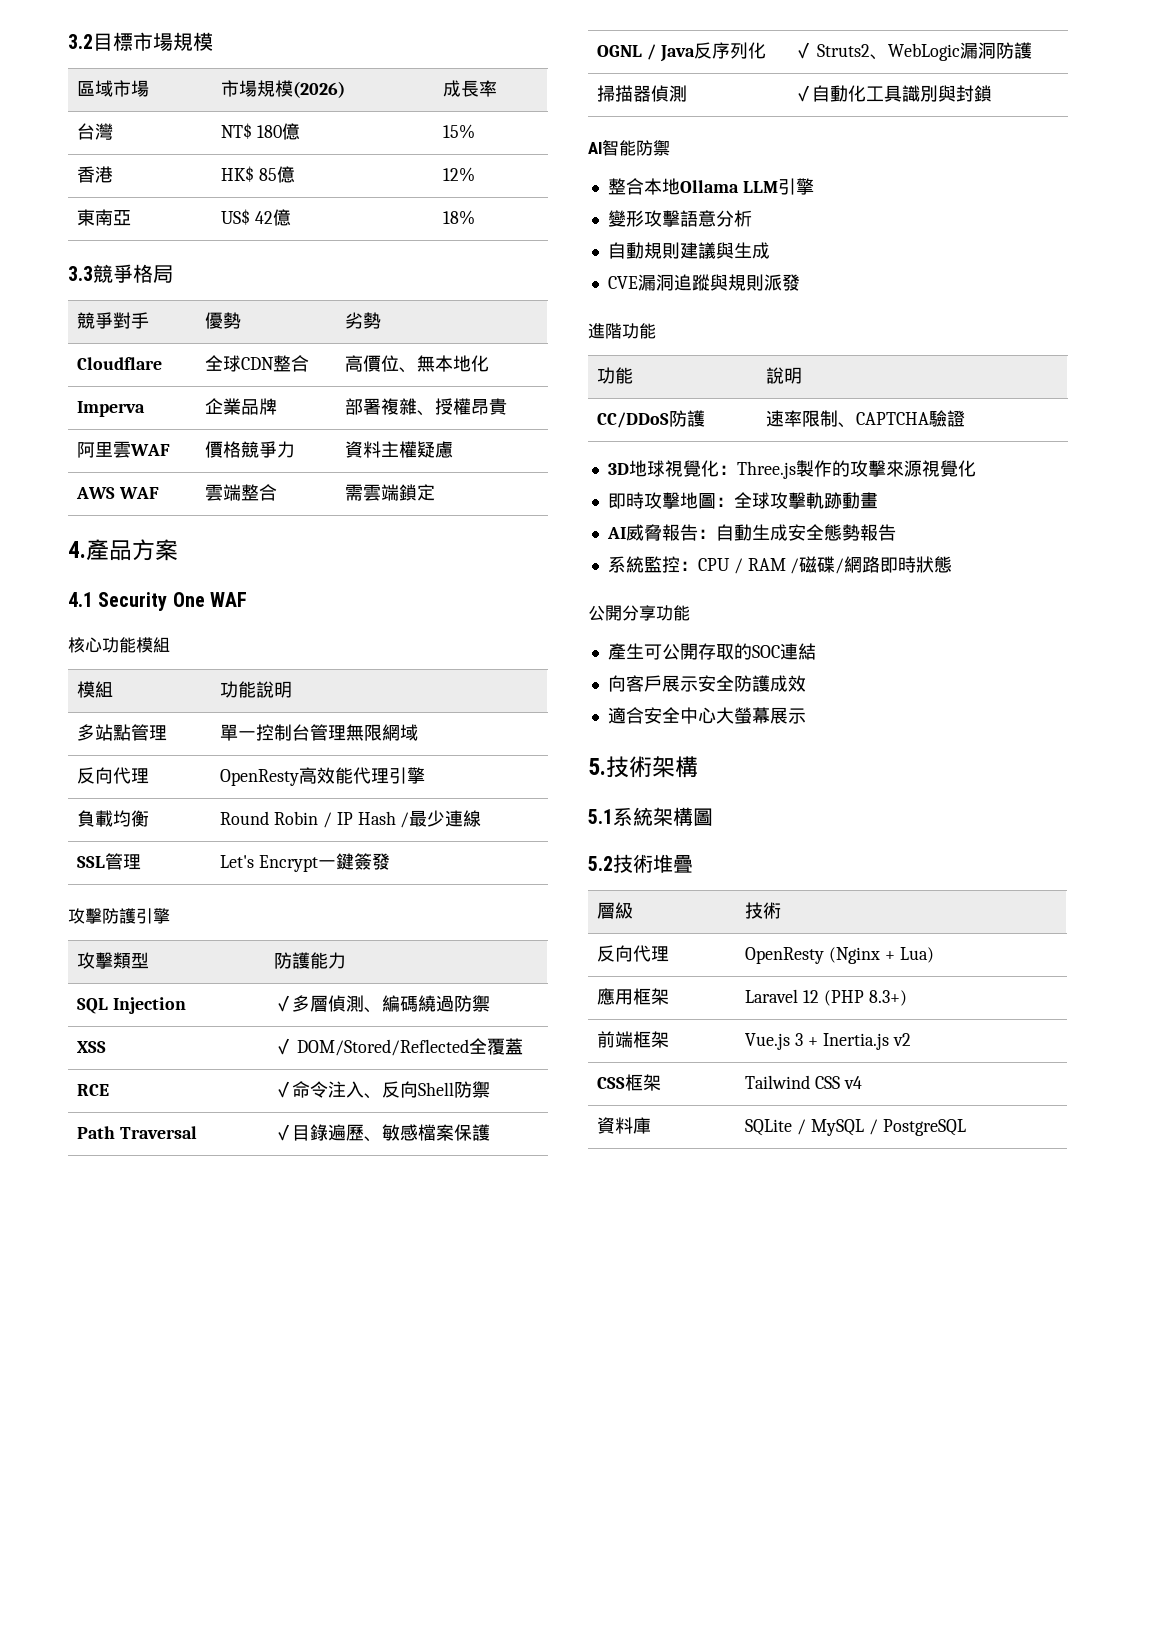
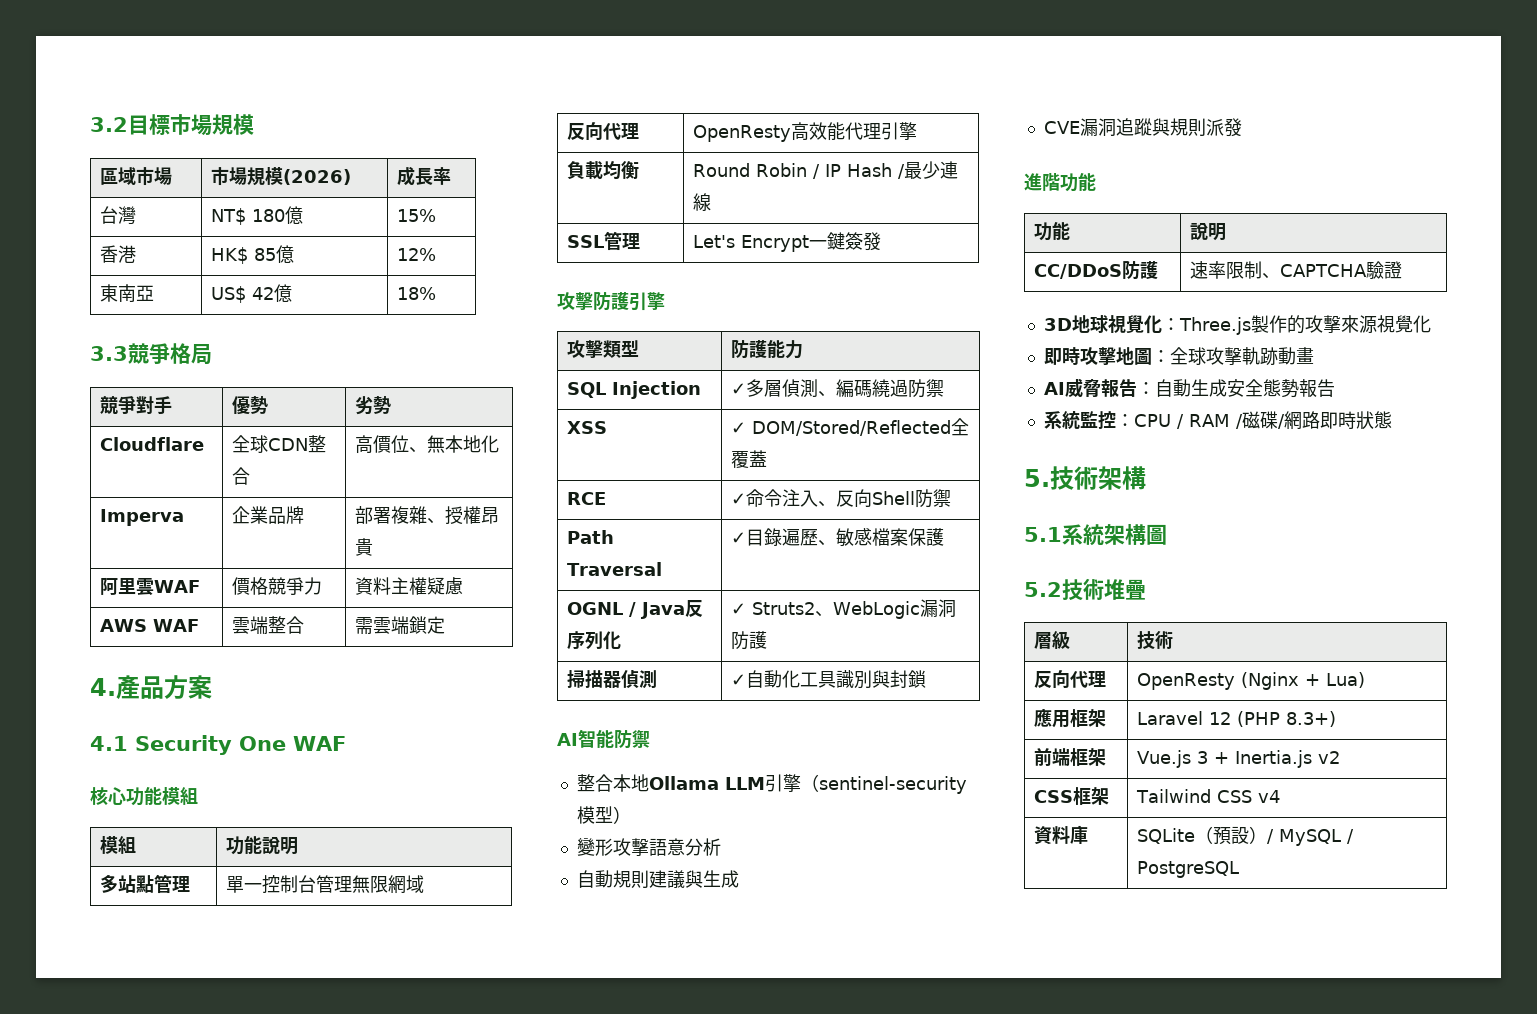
(814, 186) none -> [800,774,967,794] [576,806,631,824] （sentinel-security模型）
[588,605,690,621] [607,643,816,660] [607,675,806,692] [607,707,806,724] // 公開分享功能 // 產生可公開存取的SOC連結 // 向客戶展示安全防護成效 // 適合安全中心大螢幕展示 -> (1392, 420) none
(793, 1127) none -> [1194,826,1267,845] （預設）

